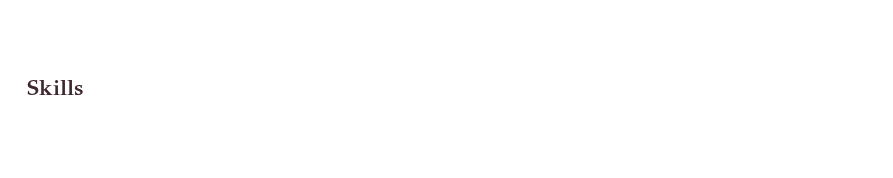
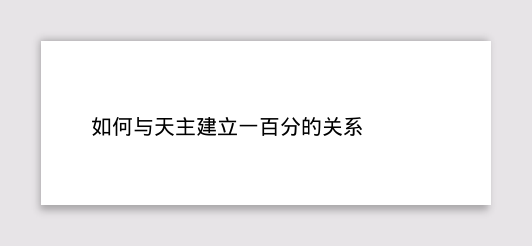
[27,79,83,96] Skills -> [91,116,364,136] 如何与天主建立一百分的关系

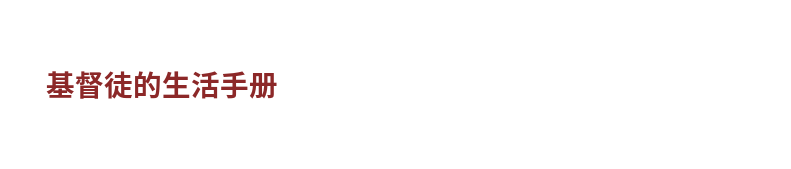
[91,116,364,136] 如何与天主建立一百分的关系 -> [46,71,278,99] 基督徒的生活手册

